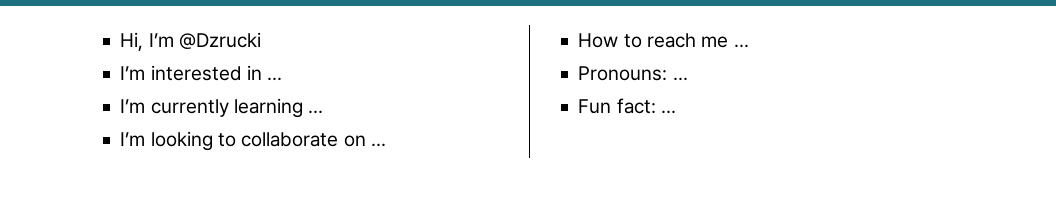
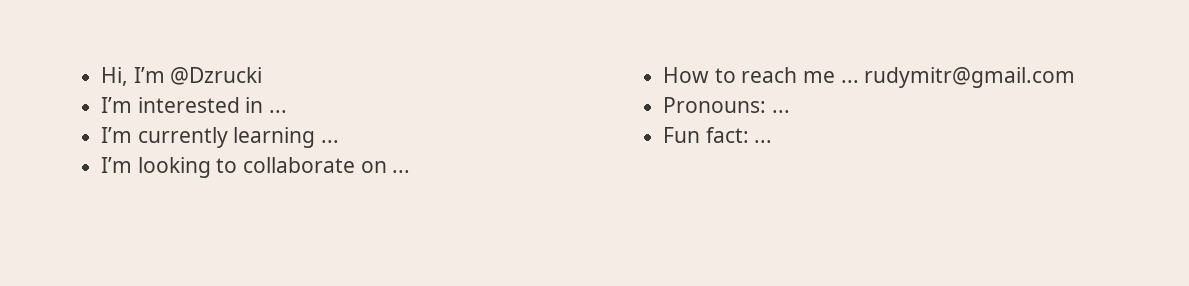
(749, 46) none -> [864,67,1076,88] rudymitr@gmail.com

